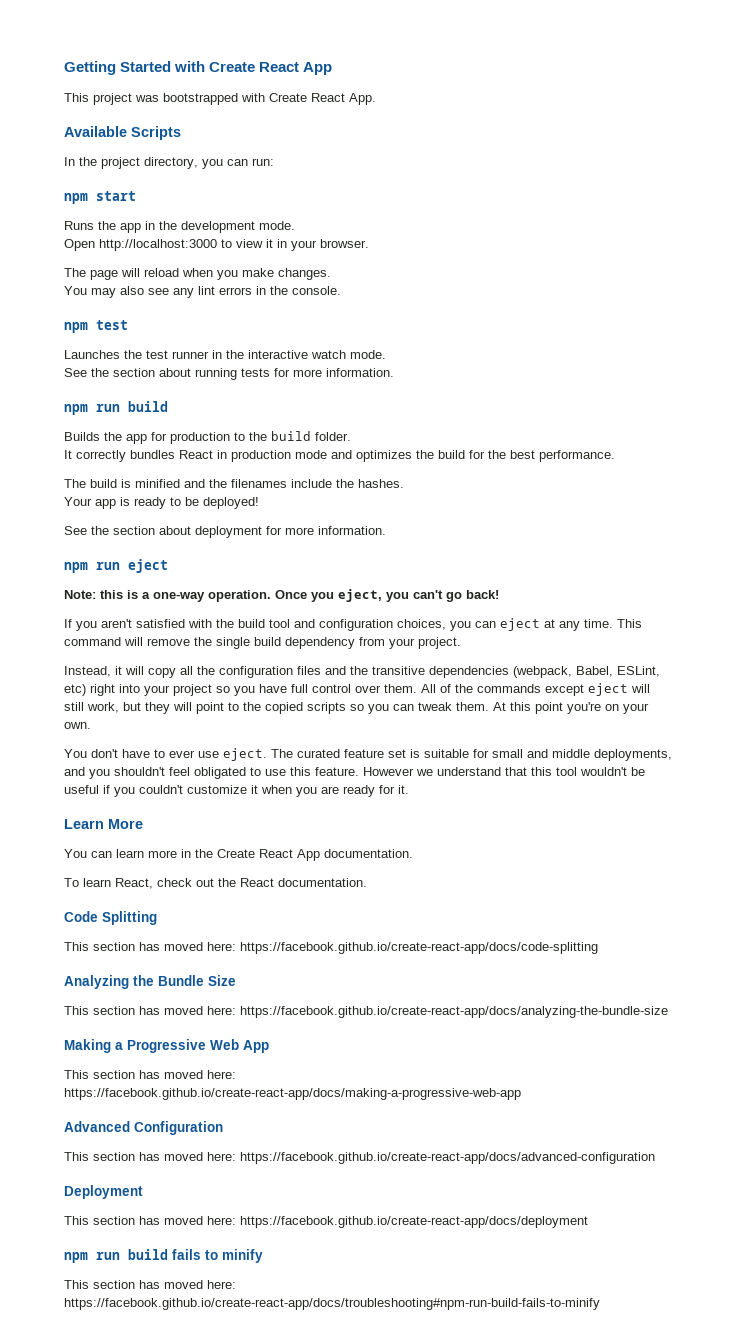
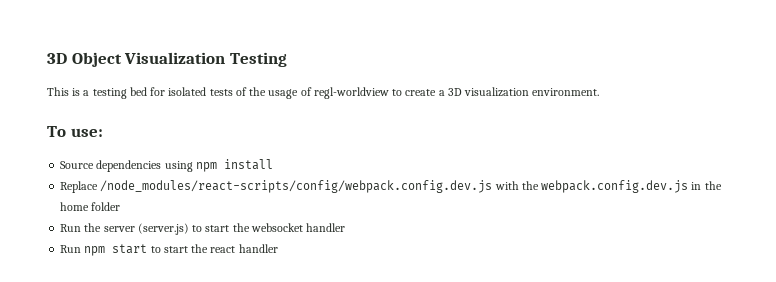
[64,61,333,75] [64,93,376,105] [64,126,181,140] [64,157,274,169] [64,191,136,204] [64,221,295,233] [64,239,369,251] [64,268,331,280] [64,286,341,298] [64,320,128,333] [64,350,386,359] [64,368,394,380] [64,401,168,415] [64,431,351,444] [64,450,615,462] [64,479,404,488] [64,497,259,509] [64,526,386,538] [64,559,168,573] [64,589,499,602] [64,618,642,631] [64,637,461,649] [64,666,660,678] [64,683,650,696] [64,702,649,714] [64,722,91,729] [64,748,672,761] [64,767,645,779] [64,785,409,797] [64,819,143,829] [64,849,413,861] [64,878,367,889] [64,911,157,925] [64,942,598,954] [64,975,236,989] [64,1006,668,1018] [64,1039,269,1053] [64,1070,236,1079] [64,1088,521,1100] [64,1121,223,1135] [64,1152,655,1164] [64,1185,143,1199] [64,1216,588,1228] [64,1249,263,1263] [64,1280,236,1289] [64,1298,600,1310] Getting Started with Create React App // This project was bootstrapped with Create React App. // Available Scripts // In the project directory, you can run: // npm start // Runs the app in the development mode. // Open http://localhost:3000 to view it in your browser. // The page will reload when you make changes. // You may also see any lint errors in the console. // npm test // Launches the test runner in the interactive watch mode. // See the section about running tests for more information. // npm run build // Builds the app for production to the build folder. // It correctly bundles React in production mode and optimizes the build for the best performance. // The build is minified and the filenames include the hashes. // Your app is ready to be deployed! // See the section about deployment for more information. // npm run eject // Note: this is a one-way operation. Once you eject, you can't go back! // If you aren't satisfied with the build tool and configuration choices, you can eject at any time. This command will remove the single build dependency from your project. // Instead, it will copy all the configuration files and the transitive dependencies (webpack, Babel, ESLint, etc) right into your project so you have full control over them. All of the commands except eject will still work, but they will point to the copied scripts so you can tweak them. At this point you're on your own. // You don't have to ever use eject. The curated feature set is suitable for small and middle deployments, and you shouldn't feel obligated to use this feature. However we understand that this tool wouldn't be useful if you couldn't customize it when you are ready for it. // Learn More // You can learn more in the Create React App documentation. // To learn React, check out the React documentation. // Code Splitting // This section has moved here: https://facebook.github.io/create-react-app/docs/code-splitting // Analyzing the Bundle Size // This section has moved here: https://facebook.github.io/create-react-app/docs/analyzing-the-bundle-size // Making a Progressive Web App // This section has moved here: https://facebook.github.io/create-react-app/docs/making-a-progressive-web-app // Advanced Configuration // This section has moved here: https://facebook.github.io/create-react-app/docs/advanced-configuration // Deployment // This section has moved here: https://facebook.github.io/create-react-app/docs/deployment // npm run build fails to minify // This section has moved here: https://facebook.github.io/create-react-app/docs/troubleshooting#npm-run-build-fails-to-minify -> [47,52,287,67] [47,87,600,99] [47,126,103,137] [60,159,273,172] [60,180,722,193] [60,202,121,211] [60,223,346,235] [60,244,278,256] 3D Object Visualization Testing // This is a testing bed for isolated tests of the usage of regl-worldview to create a 3D visualization environment. // To use: // Source dependencies using npm install // Replace /node_modules/react-scripts/config/webpack.config.dev.js with the webpack.config.dev.js in the home folder // Run the server (server.js) to start the websocket handler // Run npm start to start the react handler

